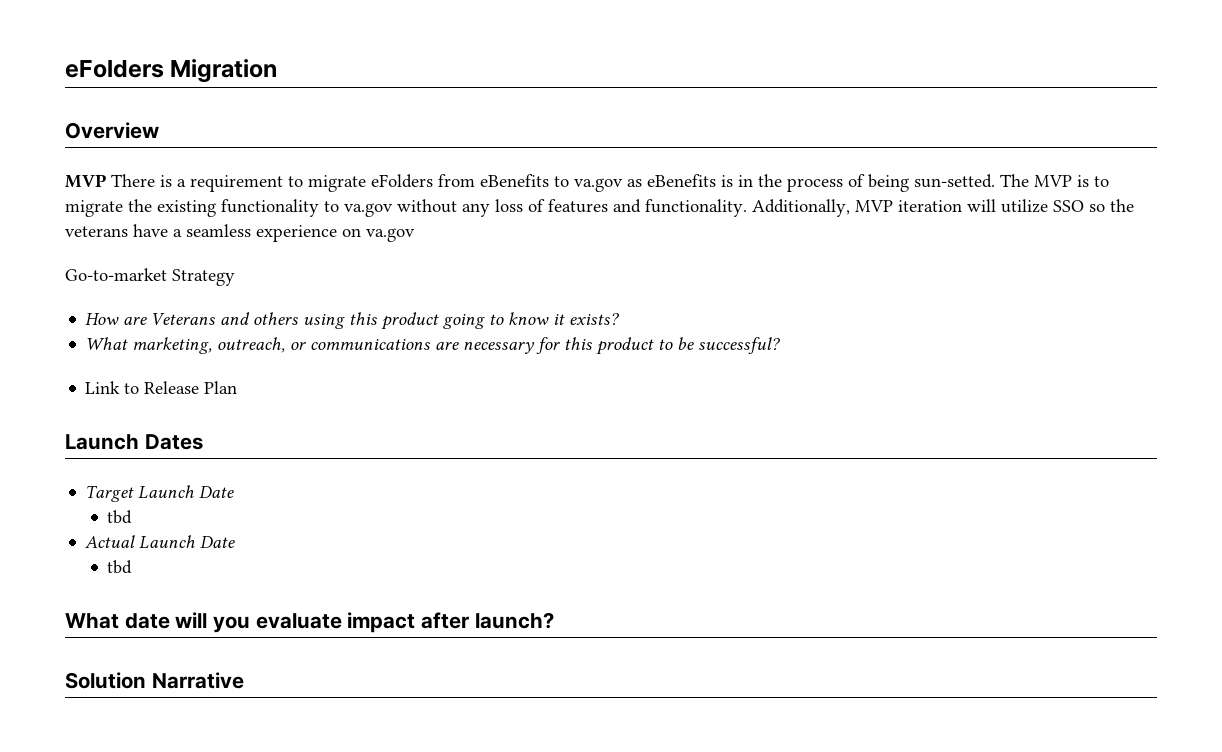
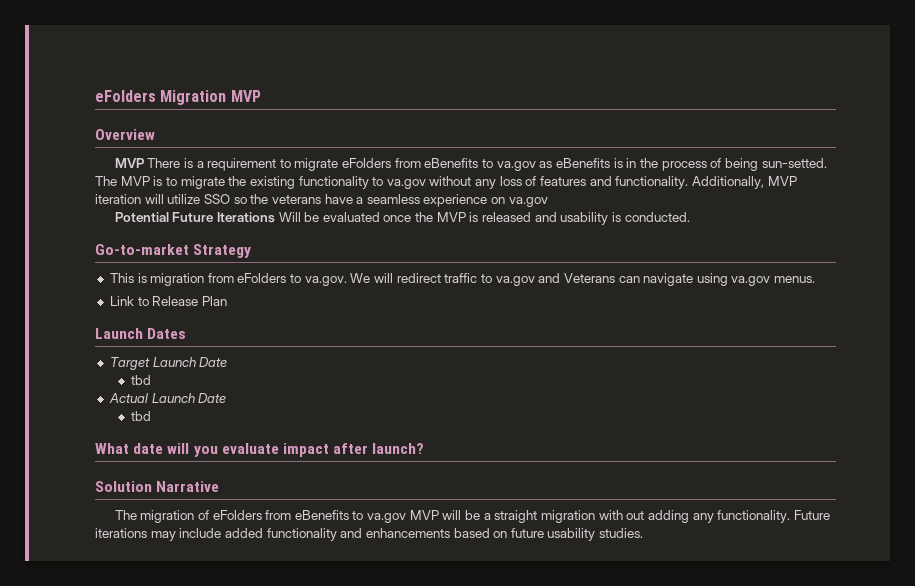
(278, 71) none -> [230,90,261,102] MVP
[65,268,235,286] [85,312,620,330] [85,337,781,355] Go-to-market Strategy // How are Veterans and others using this product going to know it exists? // What marketing, outreach, or communications are necessary for this product to be successful? -> [114,212,690,225] [95,244,252,258] [109,273,816,286] Potential Future Iterations Will be evaluated once the MVP is released and usability is conducted. // Go-to-market Strategy // This is migration from eFolders to va.gov. We will redirect traffic to va.gov and Veterans can navigate using va.gov menus.
(244, 680) none -> [114,510,830,523] [95,528,644,541] // The migration of eFolders from eBenefits to va.gov MVP will be a straight migration with out adding any functionality. Future iterations may include added functionality and enhancements based on future usability studies.

